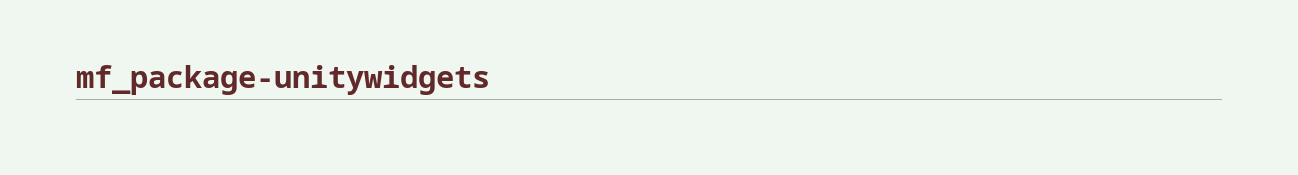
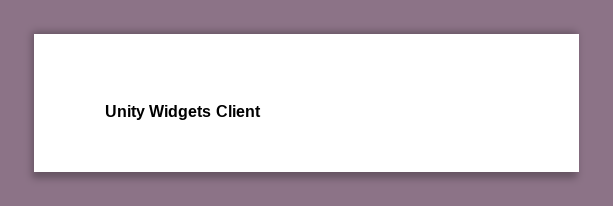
[76,65,490,95] mf_package-unitywidgets -> [105,105,261,120] Unity Widgets Client

